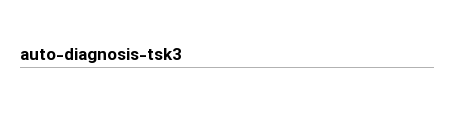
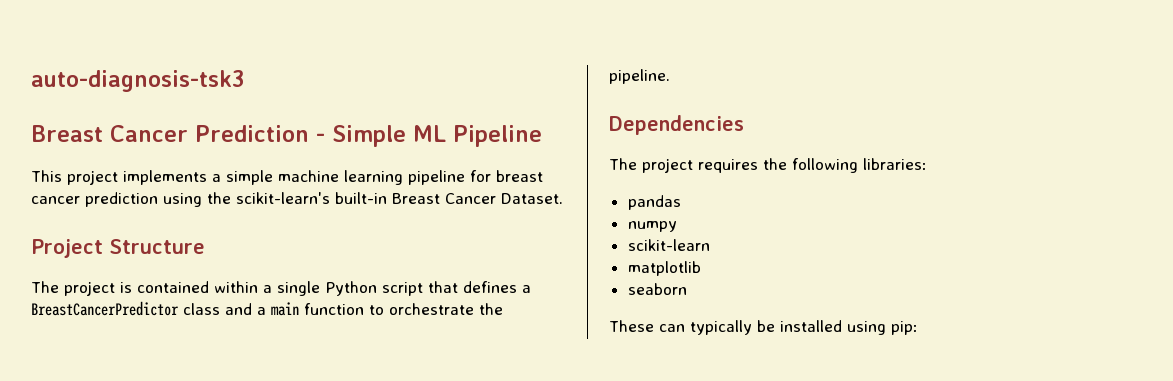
(182, 55) none -> [31,125,542,147] [31,170,543,185] [31,192,563,207] [31,239,205,258] [31,281,531,296] [31,301,503,316] [609,69,670,84] [609,115,744,135] [609,158,927,173] [627,195,681,210] [627,221,677,232] [627,239,710,251] [627,261,701,276] [627,283,687,295] [609,320,918,335] // Breast Cancer Prediction - Simple ML Pipeline // This project implements a simple machine learning pipeline for breast cancer prediction using the scikit-learn's built-in Breast Cancer Dataset. // Project Structure // The project is contained within a single Python script that defines a BreastCancerPredictor class and a main function to orchestrate the pipeline. // Dependencies // The project requires the following libraries: // pandas // numpy // scikit-learn // matplotlib // seaborn // These can typically be installed using pip:

